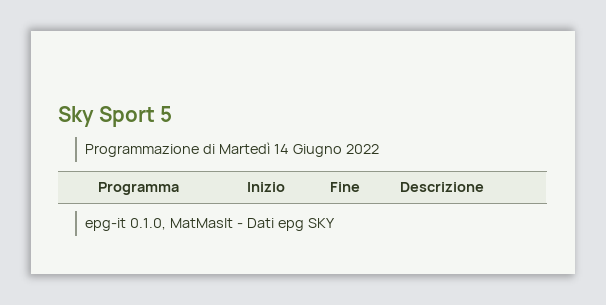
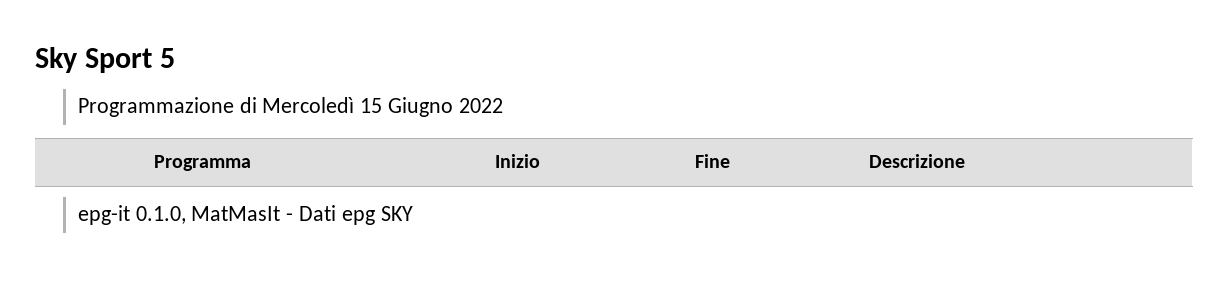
[218,142,289,154] Martedì 14 -> [262,97,383,113] Mercoledì 15

